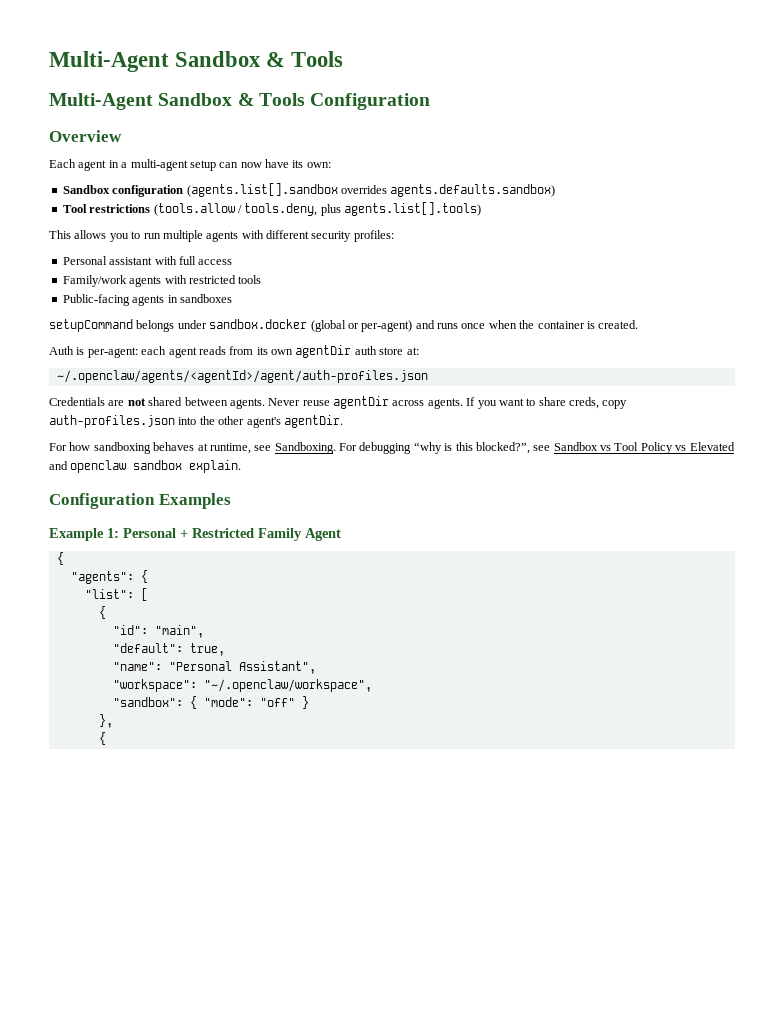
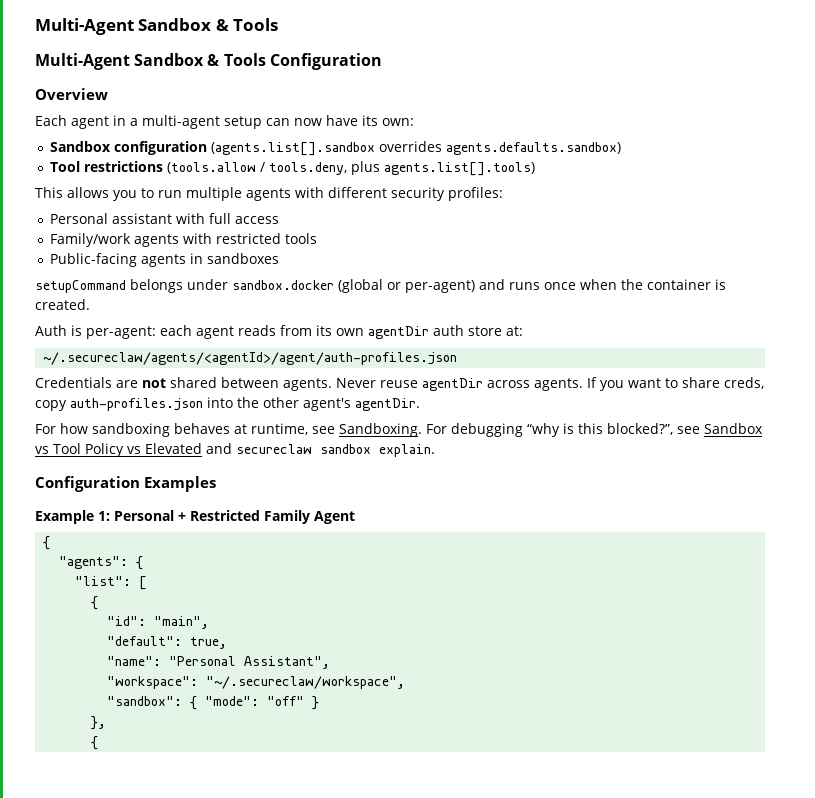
[56,370,428,383] ~/.openclaw/agents/<agentId>/agent/auth-profiles.json -> [43,352,458,365] ~/.secureclaw/agents/<agentId>/agent/auth-profiles.json
[70,460,127,473] openclaw -> [235,444,312,454] secureclaw
[203,679,372,692] "~/.openclaw/workspace", -> [206,676,406,689] "~/.secureclaw/workspace",

